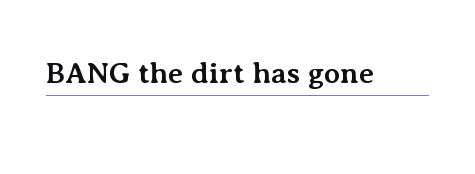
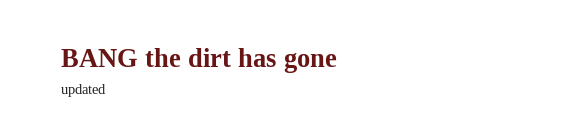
(374, 79) none -> [61,84,106,97] // updated

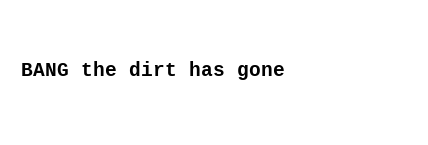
[61,84,106,97] // updated -> (285, 72) none

